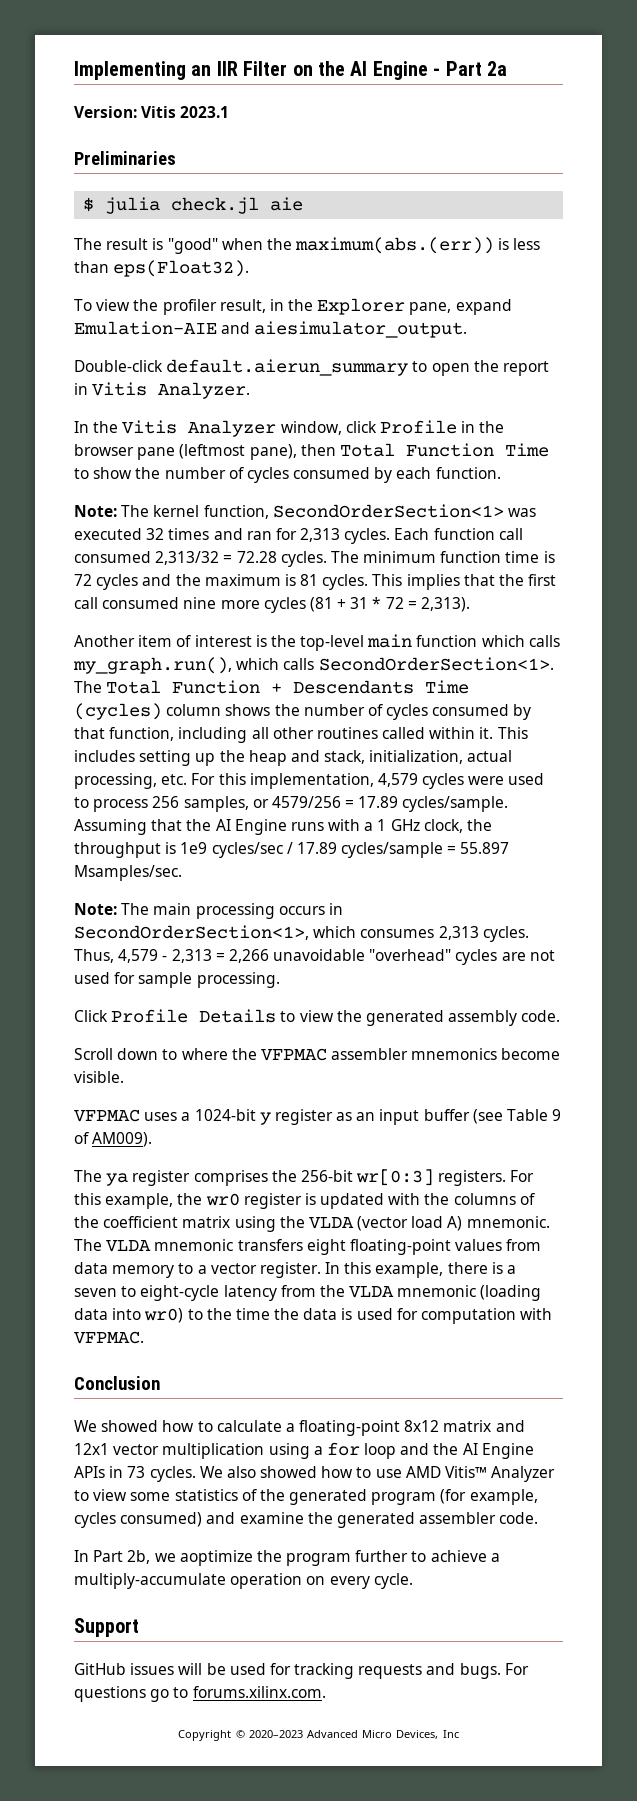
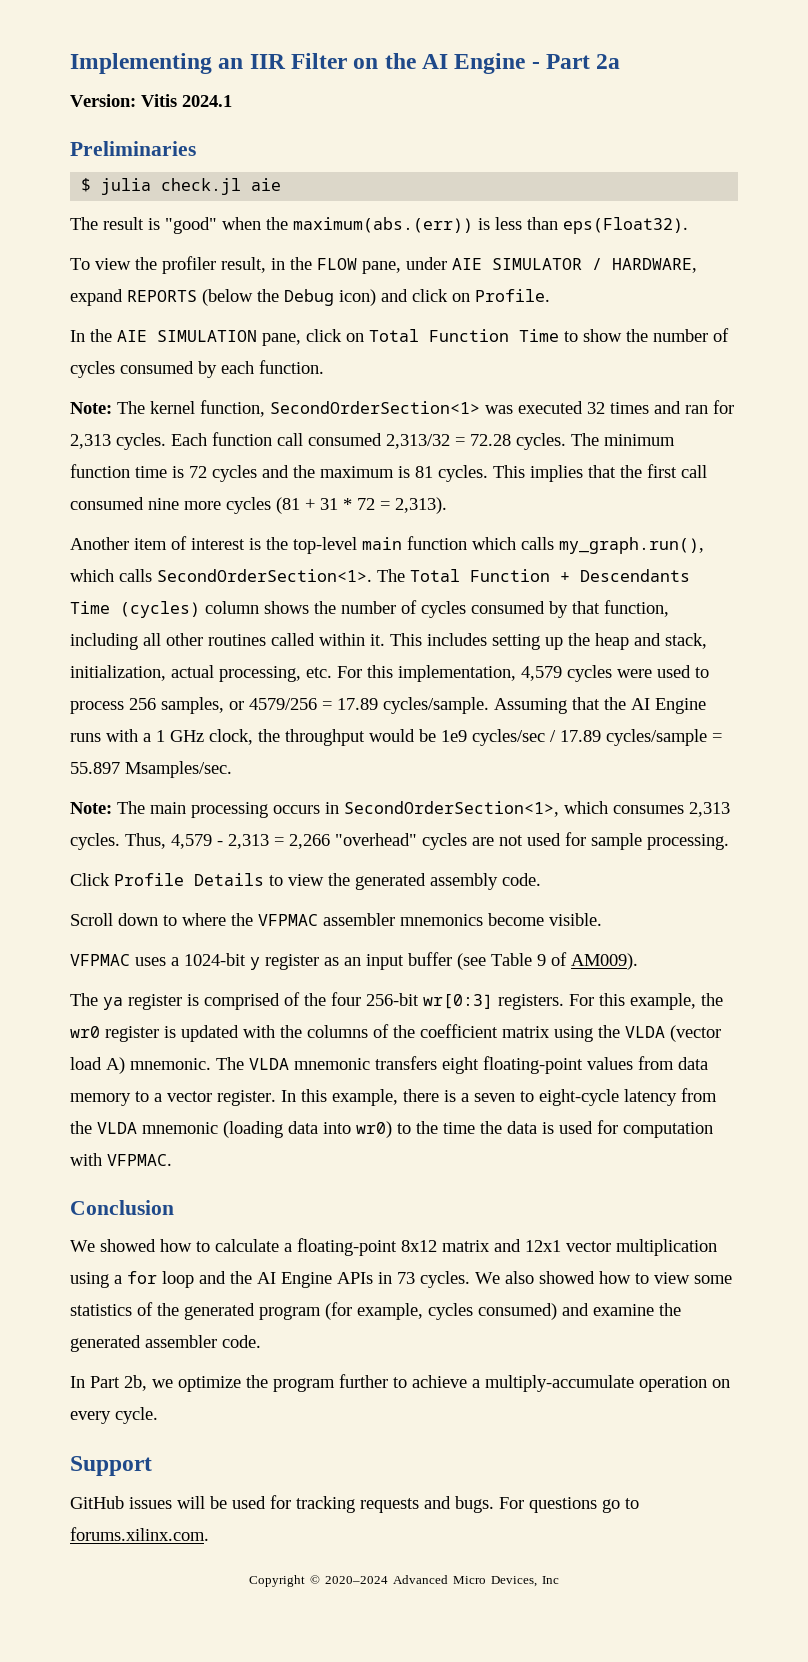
[180,106,230,118] 2023.1 -> [182,95,232,107] 2024.1
[317,298,512,315] [74,321,468,338] [74,359,549,376] [74,382,251,399] [74,420,505,437] [74,444,336,460] Explorer pane, expand Emulation-AIE and aiesimulator_output. // Double-click default.aierun_summary to open the report in Vitis Analyzer. // In the Vitis Analyzer window, click Profile in the browser pane (leftmost pane), then -> [317,257,697,274] [70,289,550,306] [70,329,364,346] FLOW pane, under AIE SIMULATOR / HARDWARE, expand REPORTS (below the Debug icon) and click on Profile. // In the AIE SIMULATION pane, click on
[165,842,177,854] is -> [369,729,436,742] would be
[273,949,366,961] unavoidable -> (330, 841) none
[193,1170,297,1186] comprises the -> [187,992,361,1010] is comprised of the four
[375,1466,556,1482] [74,1490,89,1501] use AMD Vitis™ Analyzer to -> (649, 1278) none
[179,1550,253,1566] aoptimize -> [178,1376,241,1392] optimize
[248,1730,303,1738] 2020–2023 -> [325,1576,388,1584] 2020–2024

